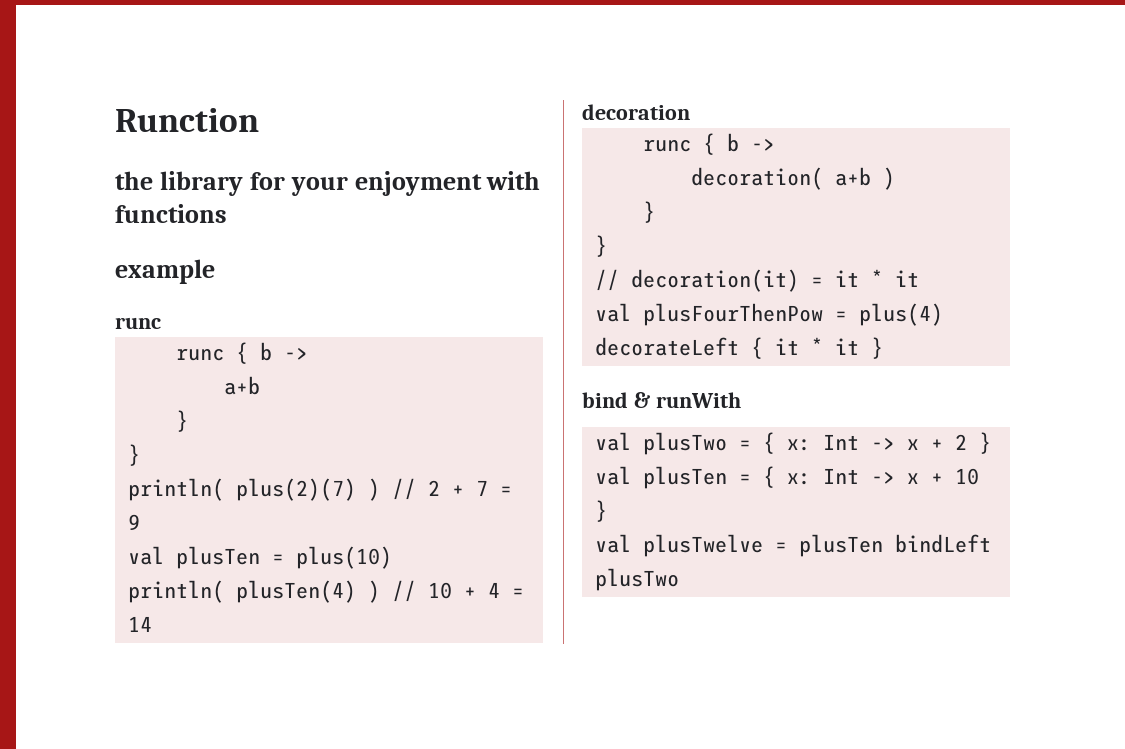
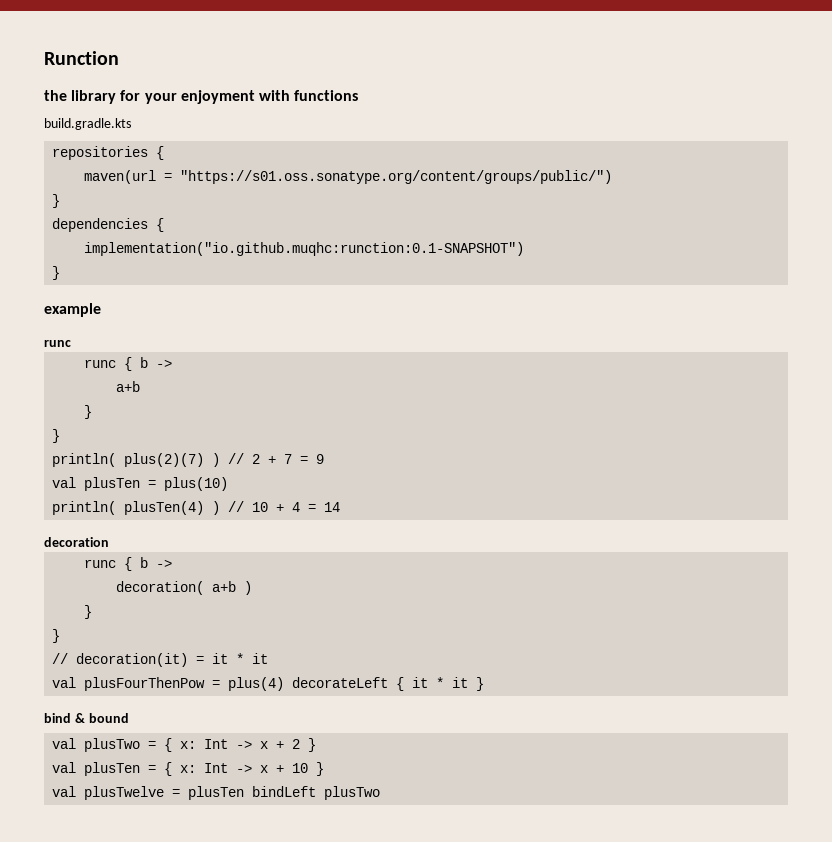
(227, 213) none -> [44,118,131,130] [52,146,165,160] [84,170,613,184] [52,194,61,208] [52,218,165,232] [84,242,525,256] [52,266,61,280] // build.gradle.kts // repositories { // maven(url = "https://s01.oss.sonatype.org/content/groups/public/") // } // dependencies { // implementation("io.github.muqhc:runction:0.1-SNAPSHOT") // }
[655,392,741,408] runWith -> [88,713,129,723] bound

